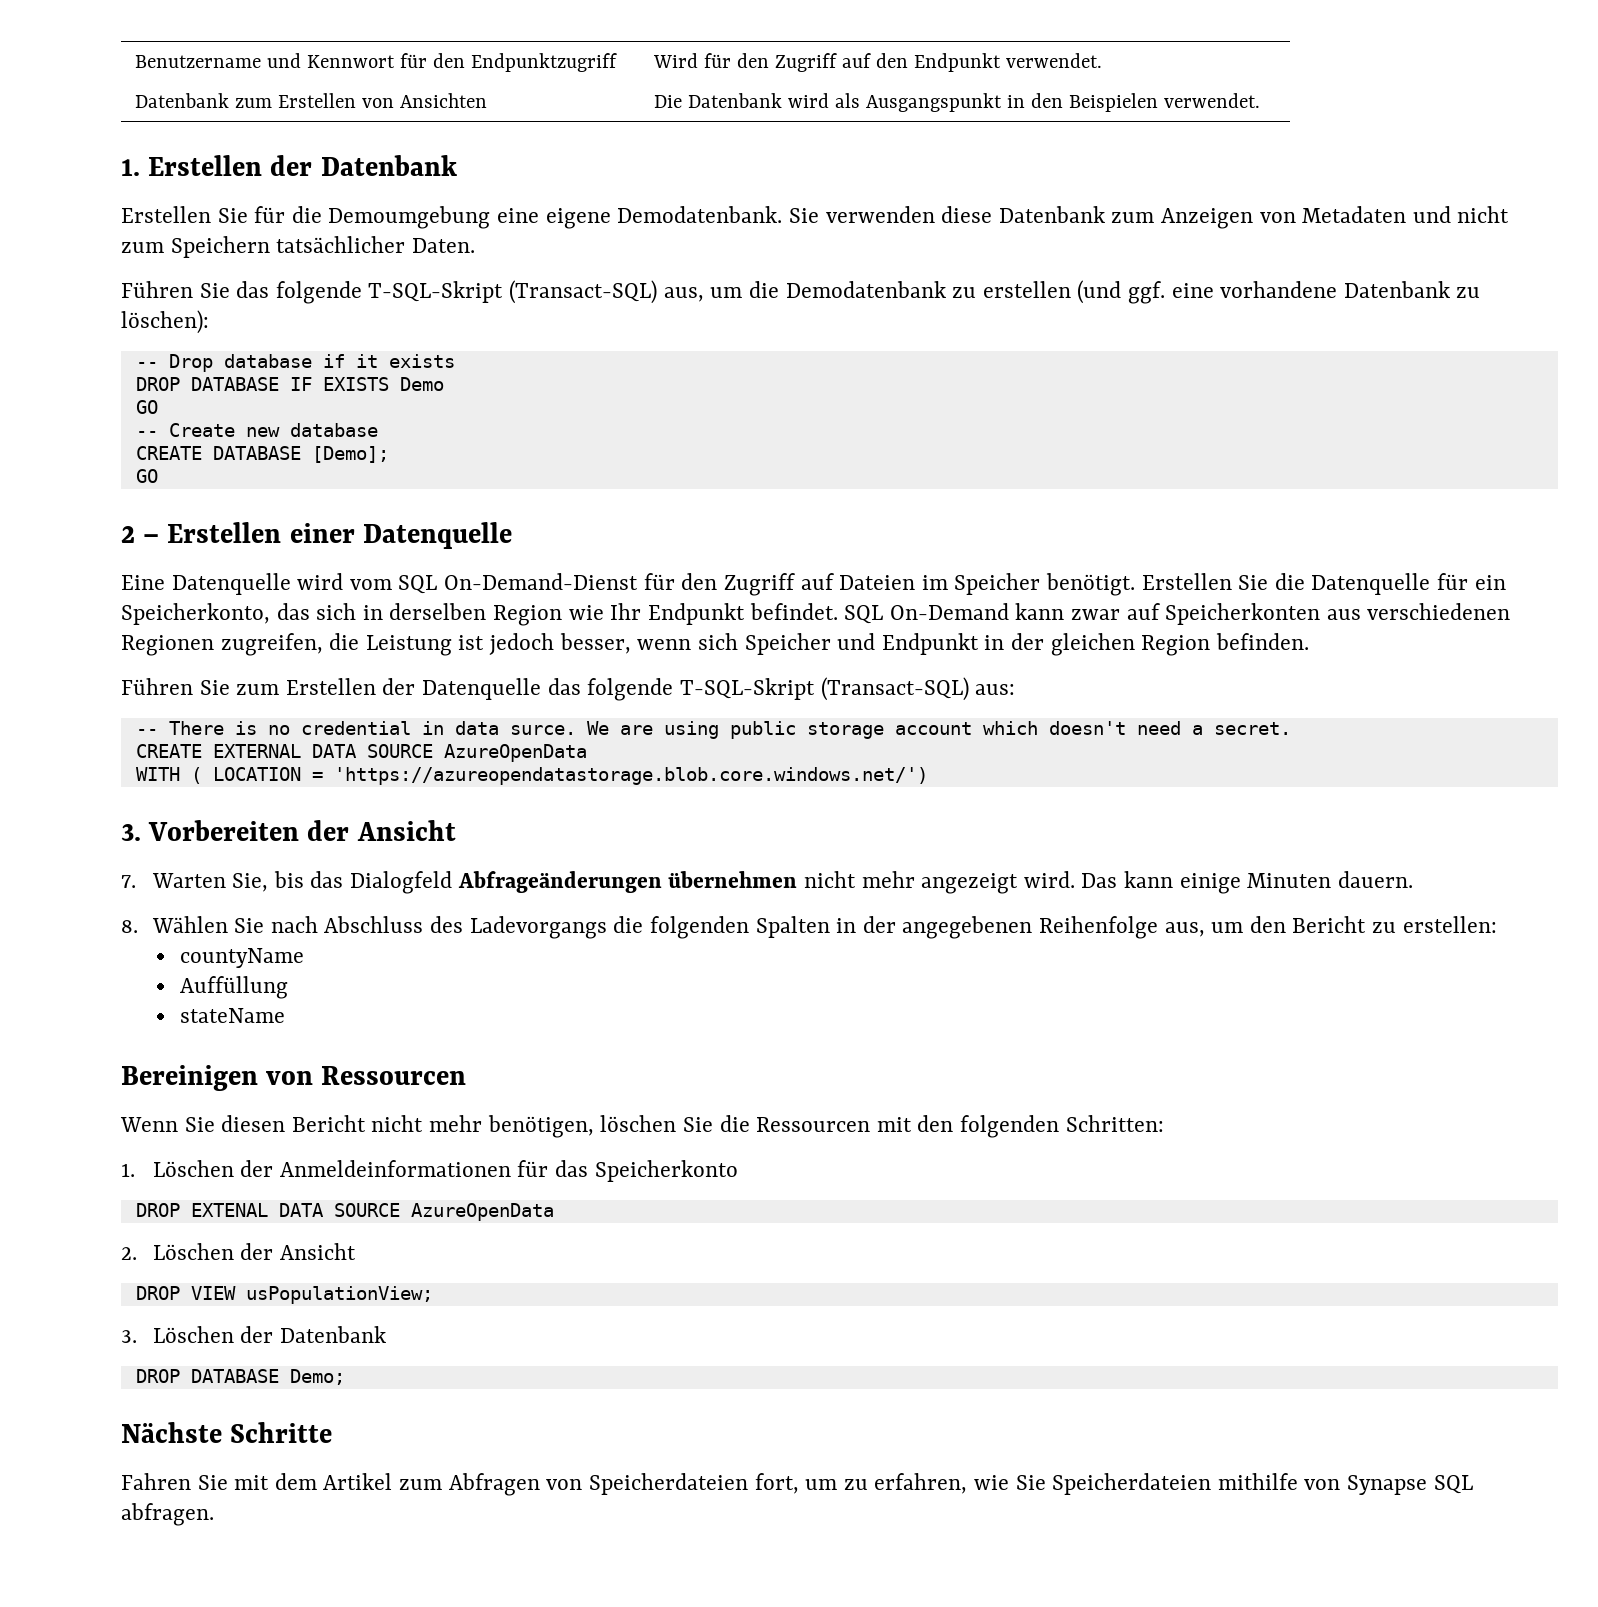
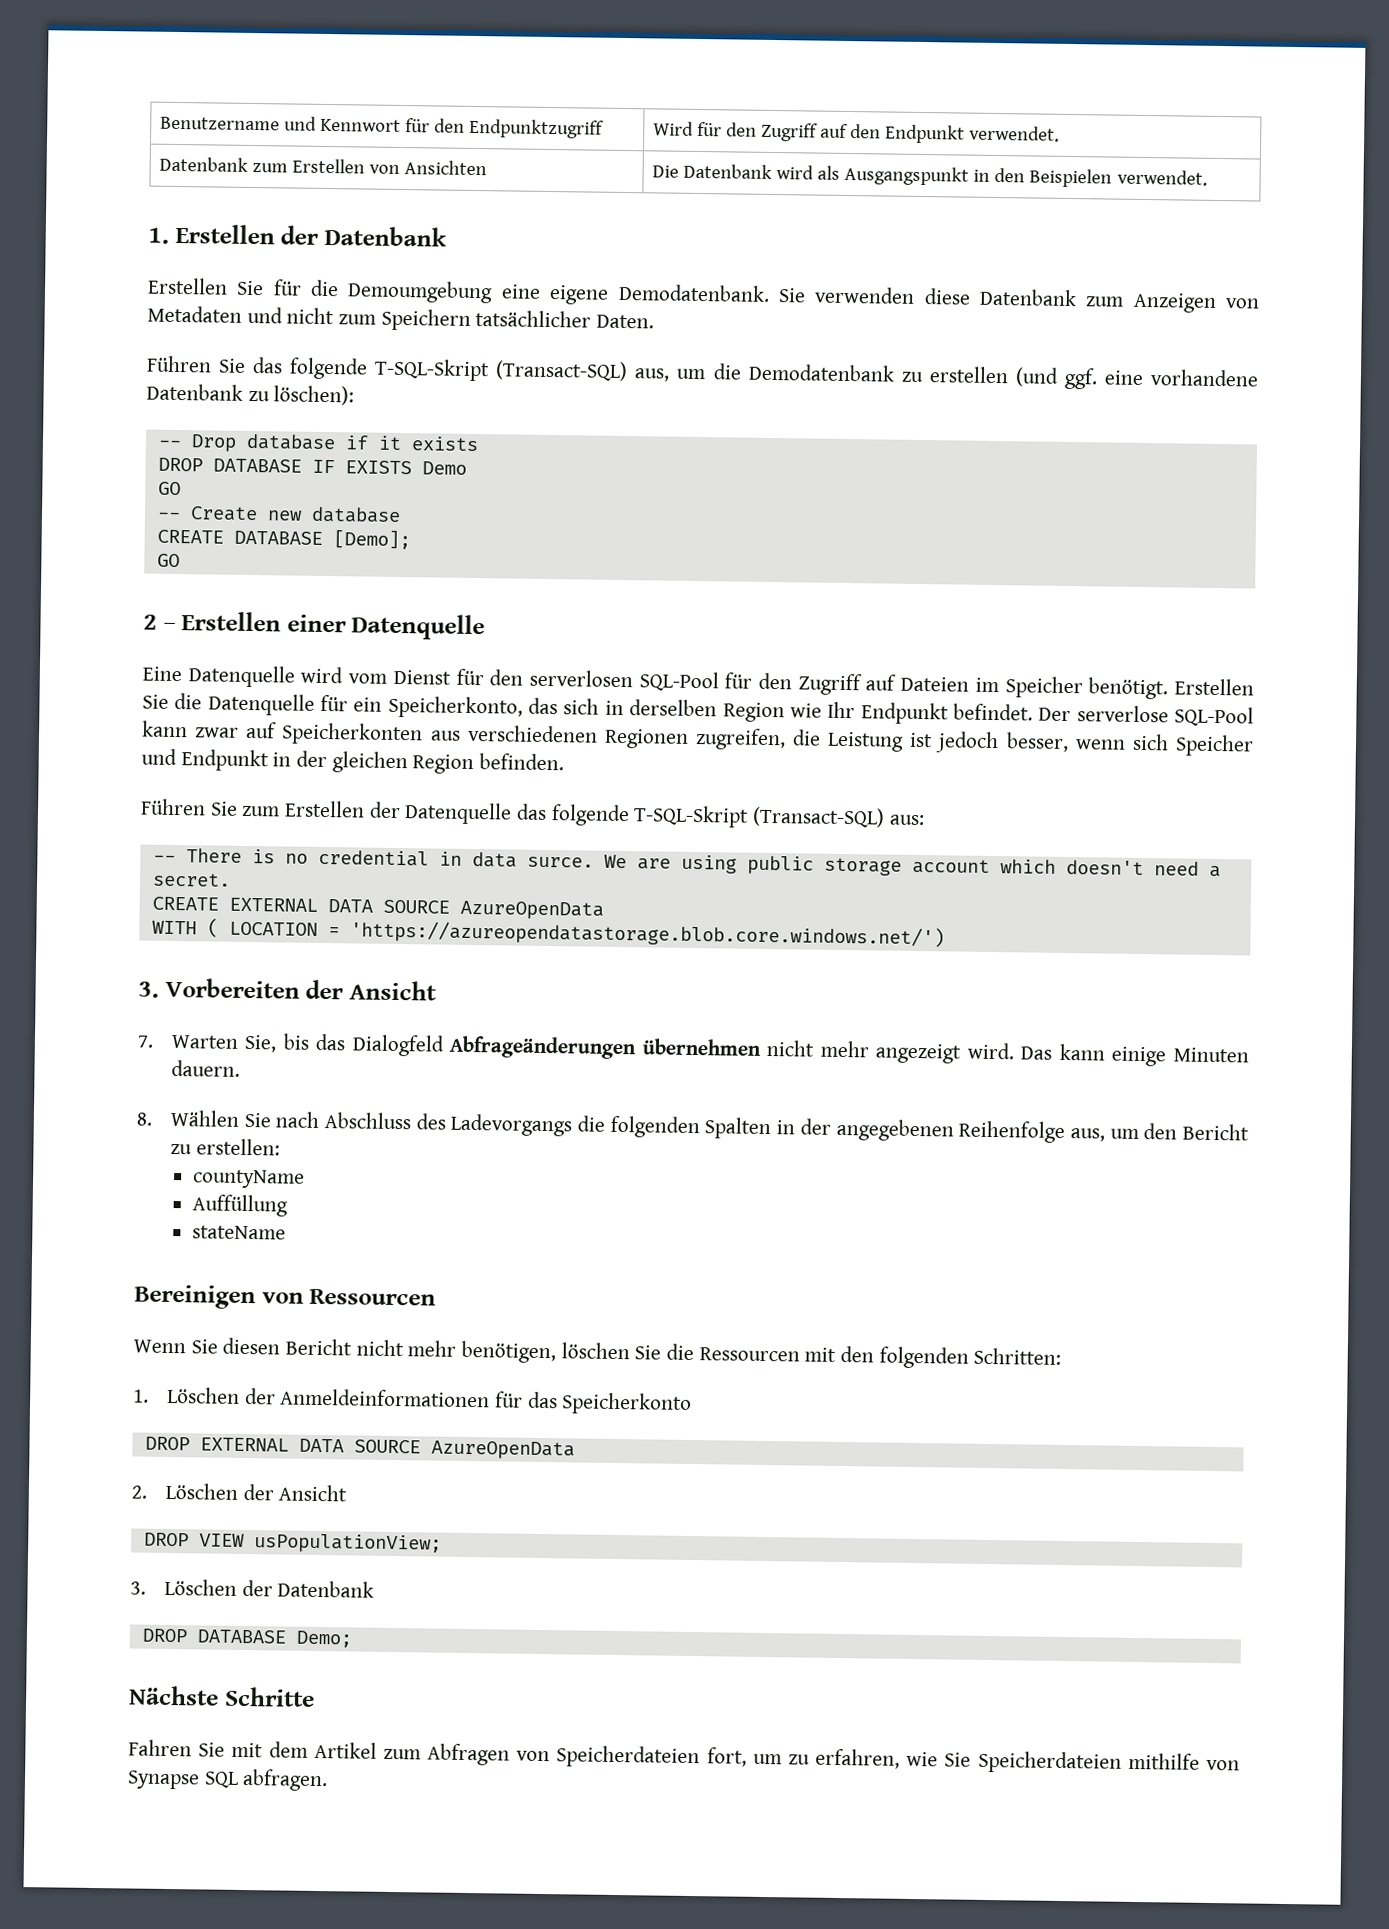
[398,573,639,594] SQL On-Demand-Dienst -> [392,668,719,692] Dienst für den serverlosen SQL-Pool
[844,603,1009,624] SQL On-Demand -> [1038,705,1255,727] Der serverlose SQL-Pool
[190,1203,268,1217] EXTENAL -> [199,1437,289,1452] EXTERNAL

